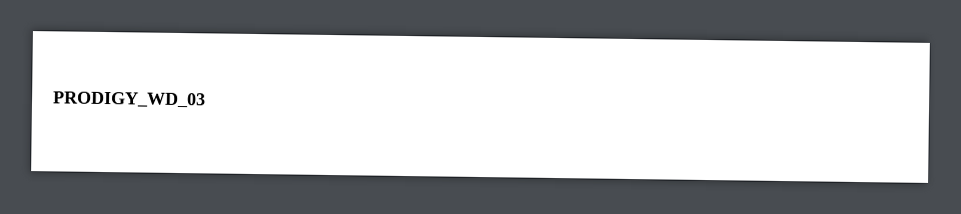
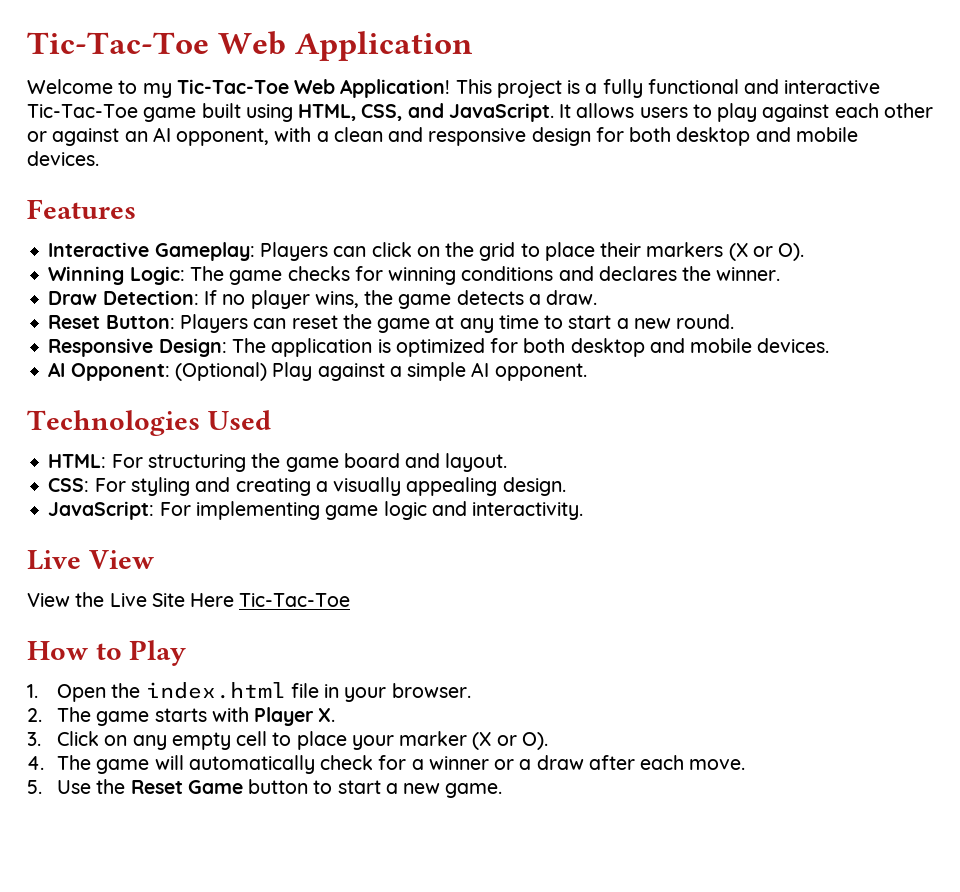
[52,91,206,108] PRODIGY_WD_03 -> [27,31,473,61] [27,79,881,98] [27,103,933,122] [27,127,858,146] [27,151,99,166] [27,199,136,219] [48,242,805,261] [48,266,781,285] [48,290,598,309] [48,314,735,333] [48,338,830,357] [48,362,587,381] [27,410,271,436] [48,453,508,472] [48,477,566,496] [48,501,584,520] [27,550,154,570] [27,592,351,607] [27,640,187,666] [27,682,471,702] [27,707,336,726] [27,731,548,750] [27,755,746,774] [27,779,503,798] Tic-Tac-Toe Web Application // Welcome to my Tic-Tac-Toe Web Application! This project is a fully functional and interactive Tic-Tac-Toe game built using HTML, CSS, and JavaScript. It allows users to play against each other or against an AI opponent, with a clean and responsive design for both desktop and mobile devices. // Features // Interactive Gameplay: Players can click on the grid to place their markers (X or O). // Winning Logic: The game checks for winning conditions and declares the winner. // Draw Detection: If no player wins, the game detects a draw. // Reset Button: Players can reset the game at any time to start a new round. // Responsive Design: The application is optimized for both desktop and mobile devices. // AI Opponent: (Optional) Play against a simple AI opponent. // Technologies Used // HTML: For structuring the game board and layout. // CSS: For styling and creating a visually appealing design. // JavaScript: For implementing game logic and interactivity. // Live View // View the Live Site Here Tic-Tac-Toe // How to Play // 1. Open the index.html file in your browser. // 2. The game starts with Player X. // 3. Click on any empty cell to place your marker (X or O). // 4. The game will automatically check for a winner or a draw after each move. // 5. Use the Reset Game button to start a new game.

